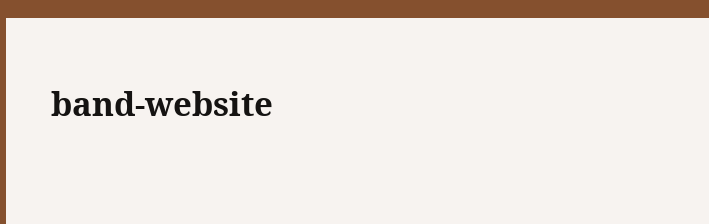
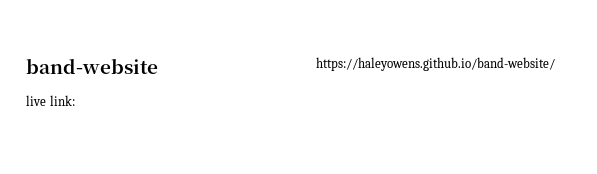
(273, 103) none -> [26,95,75,106] [316,57,555,71] // live link: https://haleyowens.github.io/band-website/

